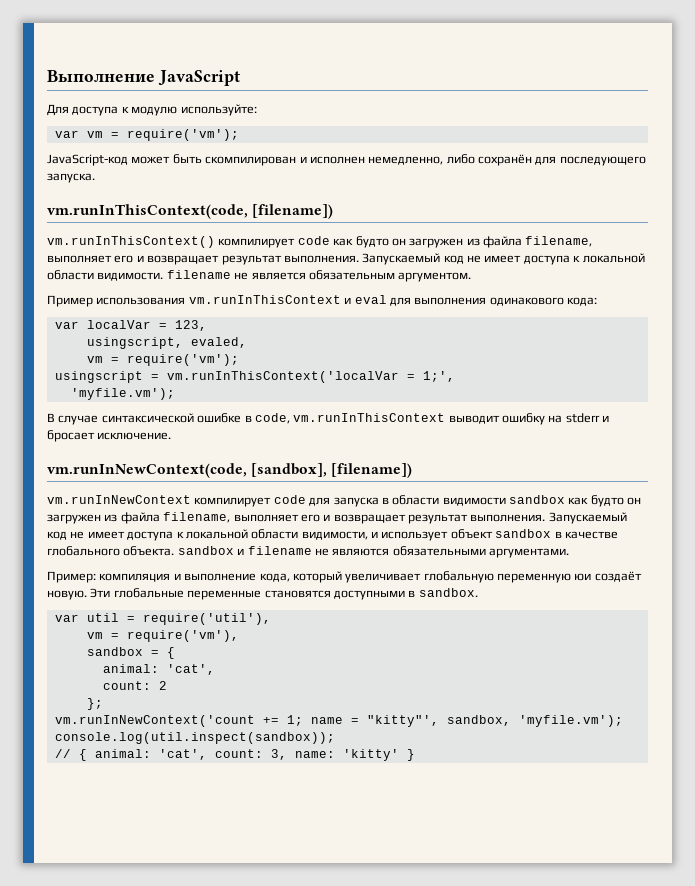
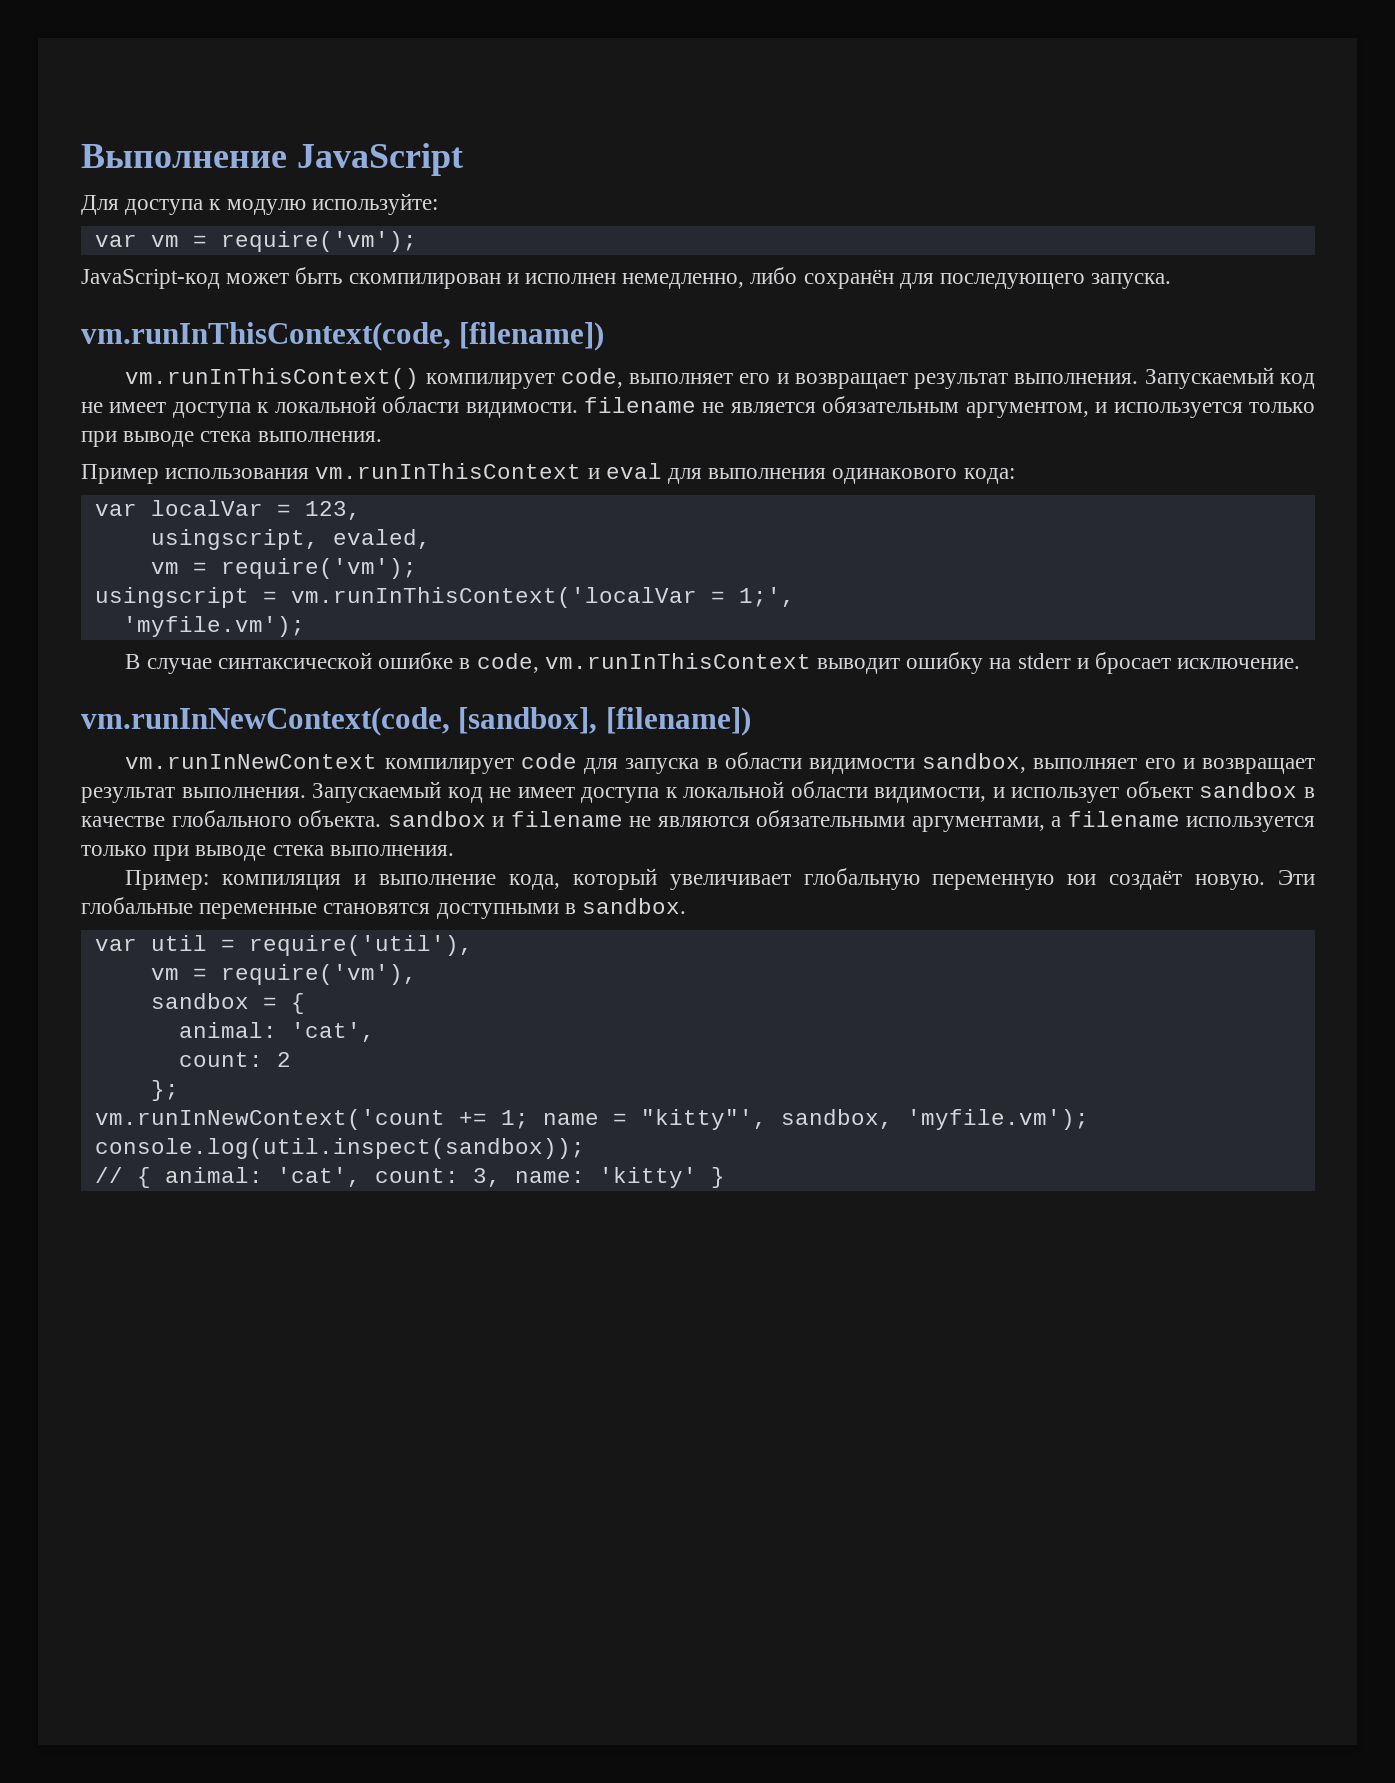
[297,236,593,248] code как будто он загружен из файла filename, -> [560,368,623,388] code,
[398,272,472,282] аргументом. -> [965,402,1315,418] [81,431,382,447] аргументом, и используется только при выводе стека выполнения.
[509,495,642,507] [47,512,231,524] sandbox как будто он загружен из файла filename, -> [922,753,1027,773] sandbox,
[489,548,569,558] аргументами. -> [911,811,1315,832] [81,845,454,861] аргументами, а filename используется только при выводе стека выполнения.

